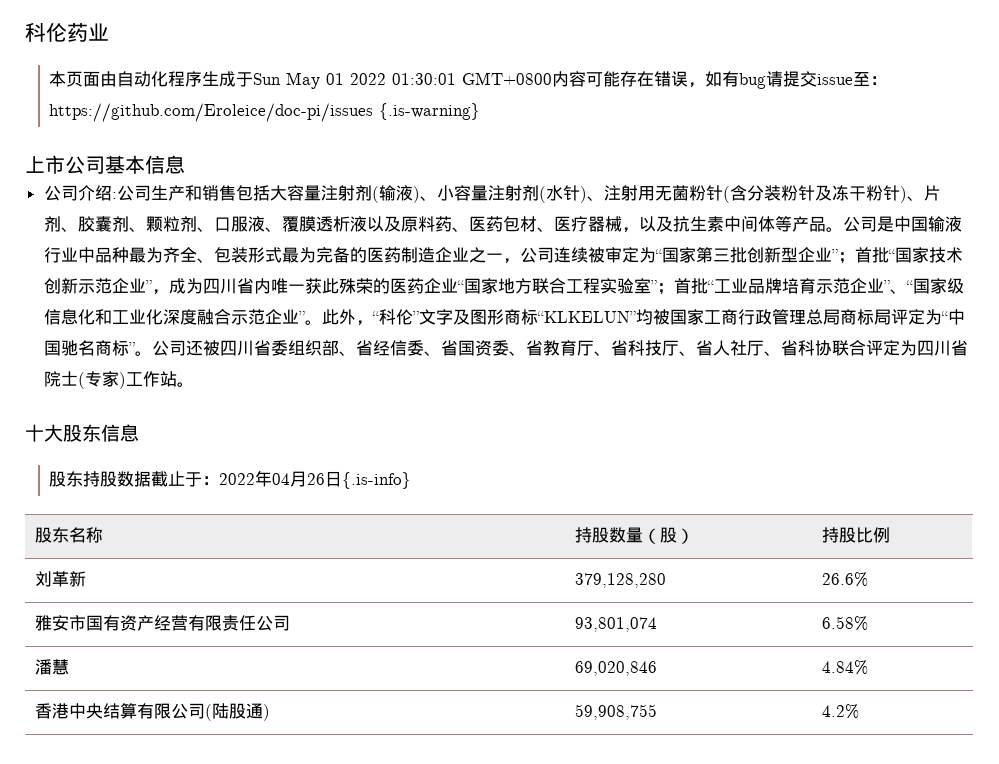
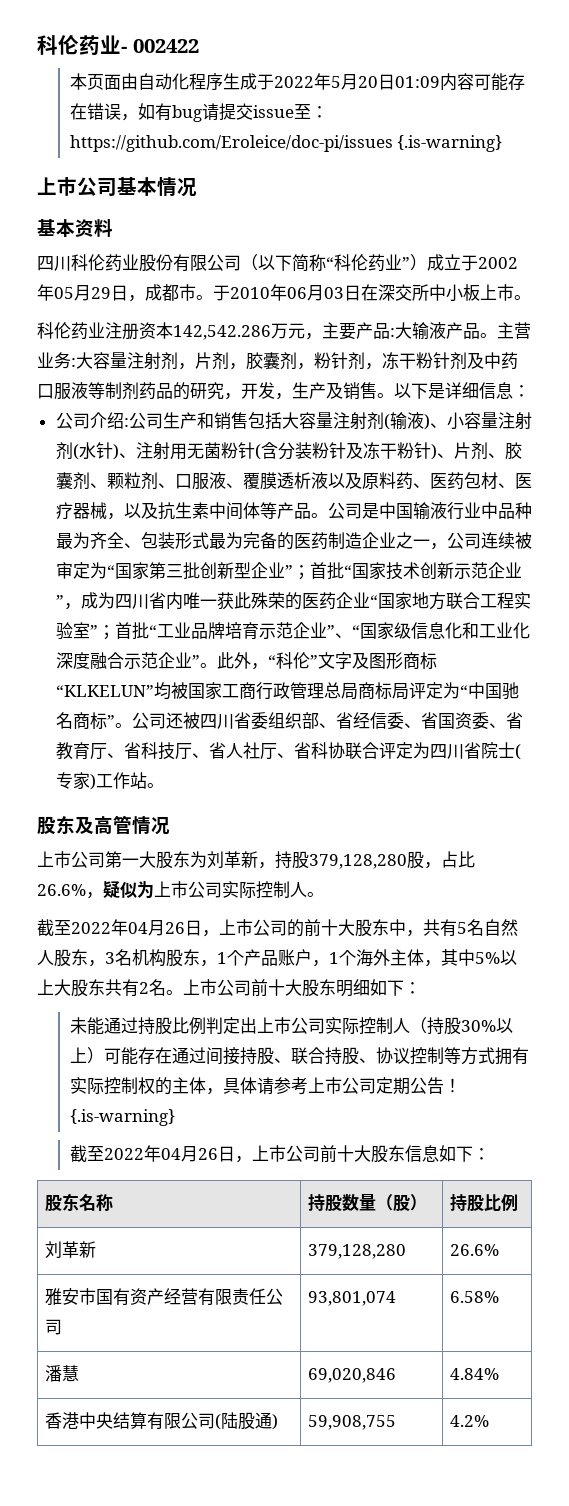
[25,22,109,42] 科伦药业 -> [37,35,199,56] 科伦药业- 002422
[253,72,553,89] Sun May 01 2022 01:30:01 GMT+0800 -> [273,73,440,90] 2022年5月20日01:09
[145,155,185,174] 信息 -> [157,177,197,197] [37,218,113,237] [37,254,518,272] [37,284,531,302] [37,322,531,340] [37,352,518,370] [37,382,530,400] 情况 // 基本资料 // 四川科伦药业股份有限公司（以下简称“科伦药业”）成立于2002年05月29日，成都市。于2010年06月03日在深交所中小板上市。 // 科伦药业注册资本142,542.286万元，主要产品:大输液产品。主营业务:大容量注射剂，片剂，胶囊剂，粉针剂，冻干粉针剂及中药口服液等制剂药品的研究，开发，生产及销售。以下是详细信息：
[25,424,139,442] [49,470,412,489] 十大股东信息 // 股东持股数据截止于：2022年04月26日{.is-info} -> [37,815,170,835] [37,851,475,869] [37,881,324,899] [37,919,518,937] [37,949,517,967] [37,979,421,997] [69,1017,513,1035] [69,1047,529,1065] [69,1077,461,1095] [69,1109,175,1126] [69,1145,490,1163] 股东及高管情况 // 上市公司第一大股东为刘革新，持股379,128,280股，占比26.6%，疑似为上市公司实际控制人。 // 截至2022年04月26日，上市公司的前十大股东中，共有5名自然人股东，3名机构股东，1个产品账户，1个海外主体，其中5%以上大股东共有2名。上市公司前十大股东明细如下： // 未能通过持股比例判定出上市公司实际控制人（持股30%以上）可能存在通过间接持股、联合持股、协议控制等方式拥有实际控制权的主体，具体请参考上市公司定期公告！{.is-warning} // 截至2022年04月26日，上市公司前十大股东信息如下：

